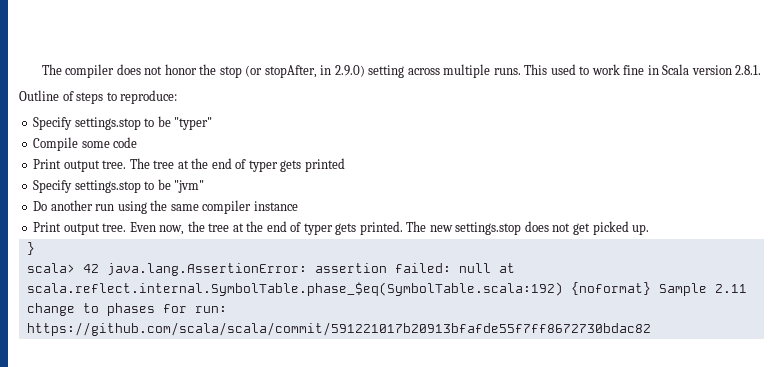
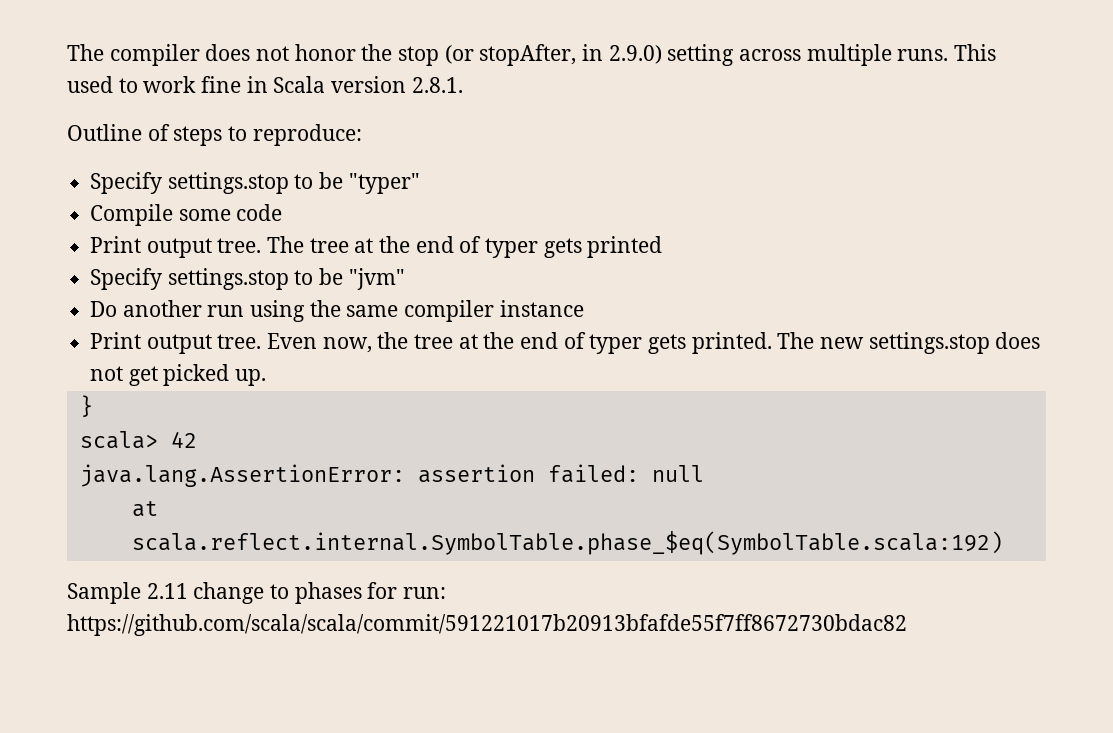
(99, 268) none -> (197, 440) //
(491, 268) none -> (704, 473) //
[570,282,651,295] {noformat} -> (1003, 543) //

